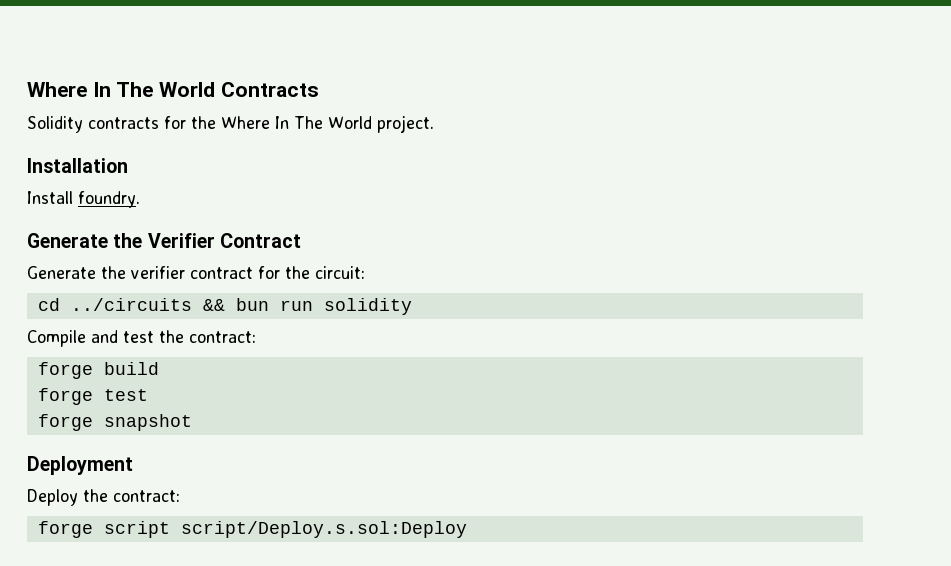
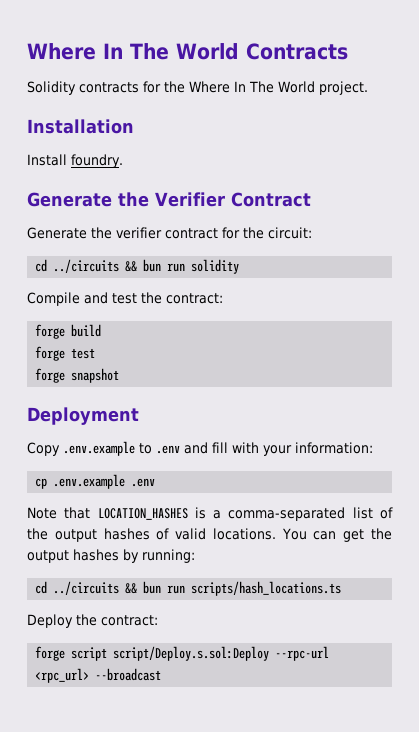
(133, 465) none -> [27,441,373,456] [35,474,156,489] [27,507,393,521] [27,528,393,542] [27,549,195,563] [35,581,342,596] // Copy .env.example to .env and fill with your information: // cp .env.example .env // Note that LOCATION_HASHES is a comma-separated list of the output hashes of valid locations. You can get the output hashes by running: // cd ../circuits && bun run scripts/hash_locations.ts
(467, 529) none -> [275,646,330,661] [35,668,162,683] --rpc-url <rpc_url> --broadcast

